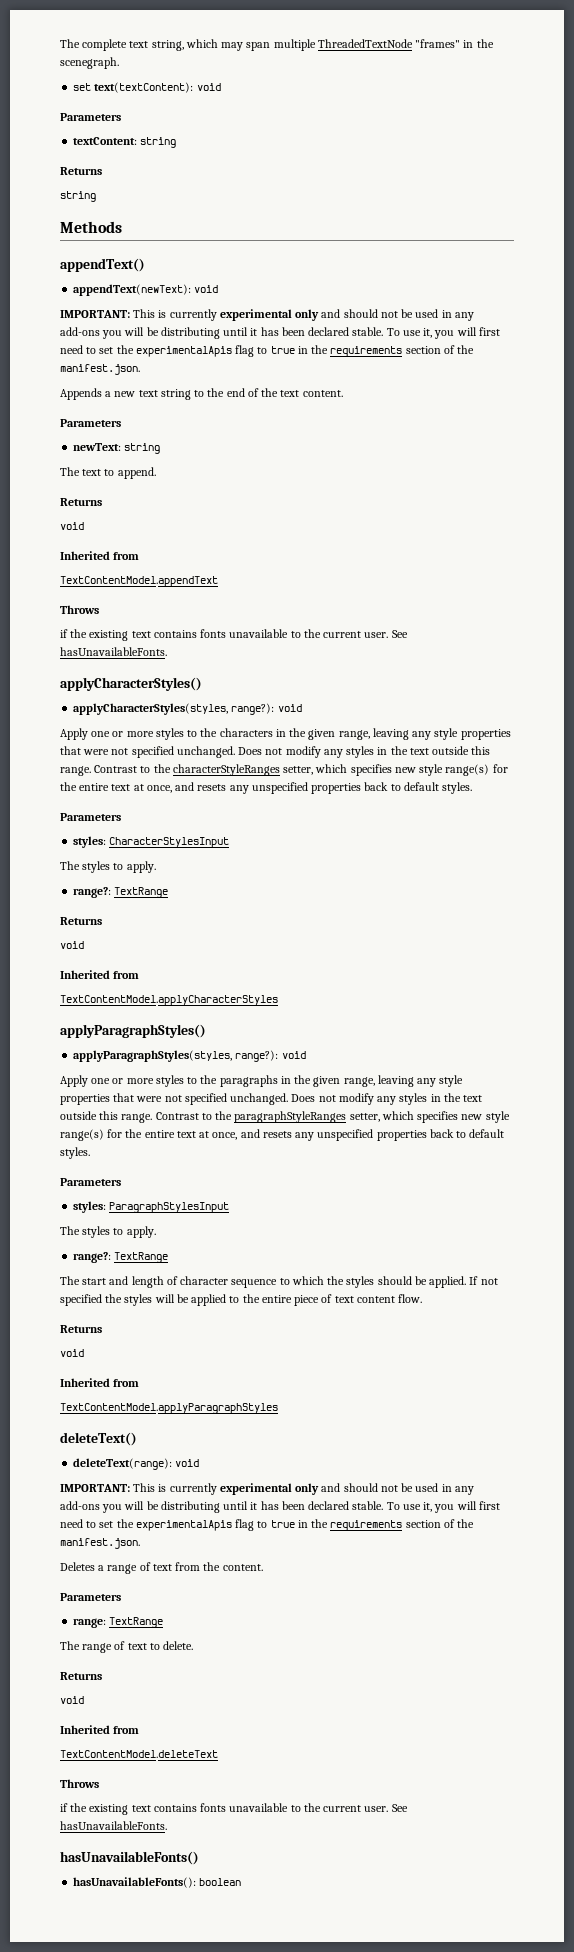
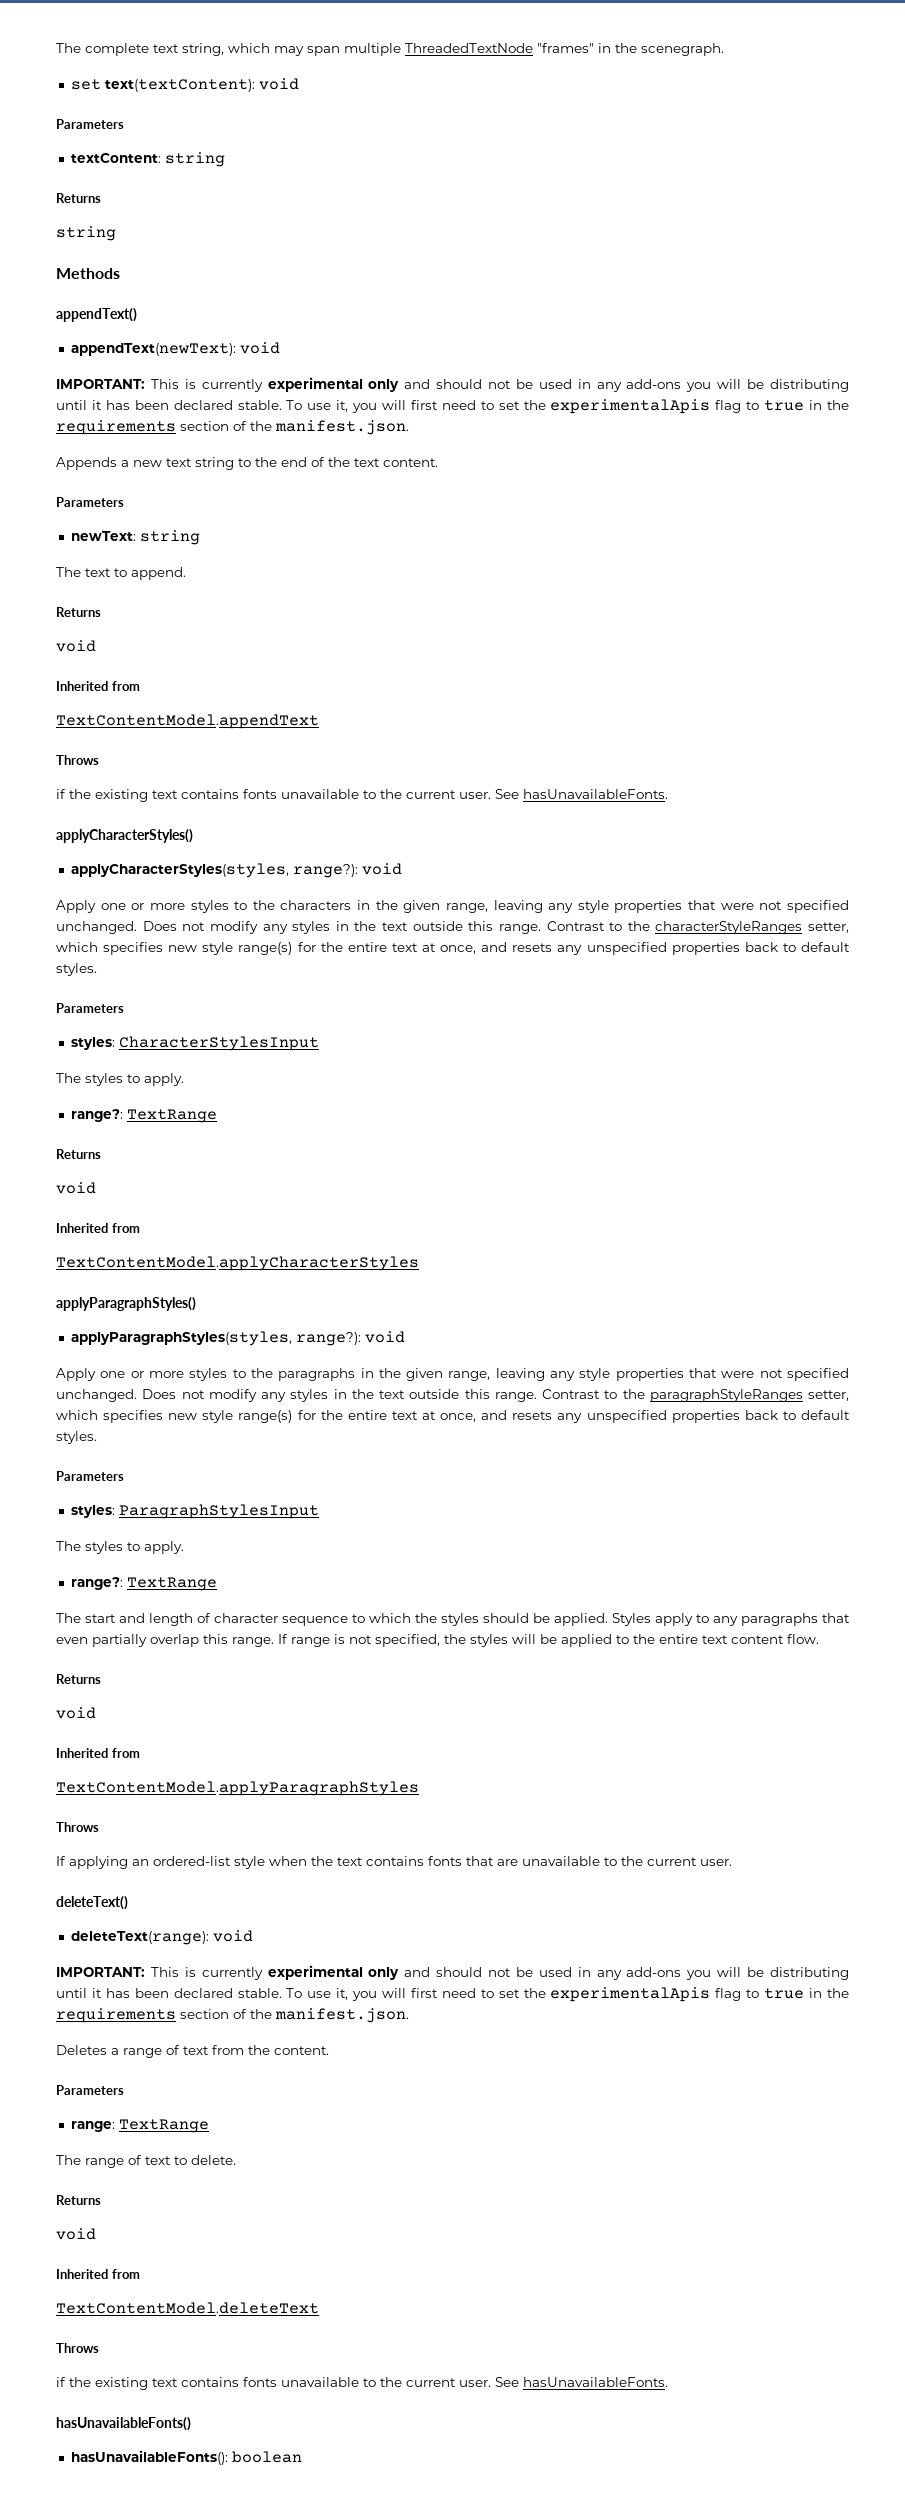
[469,1276,498,1285] [60,1294,102,1306] If not specified -> [612,1613,850,1626] [56,1634,440,1647] Styles apply to any paragraphs that even partially overlap this range. If range is not specified,
[294,1294,333,1306] piece of -> (698, 1639) none
(278, 1408) none -> [56,1822,99,1832] [56,1856,732,1869] // Throws // If applying an ordered-list style when the text contains fonts that are unavailable to the current user.

